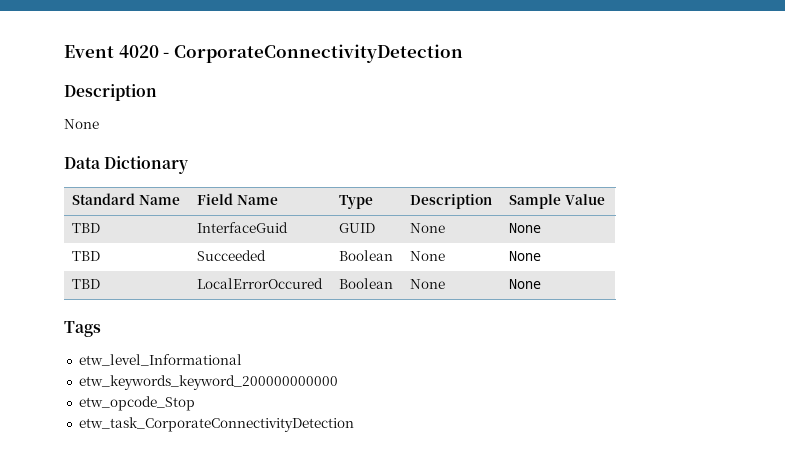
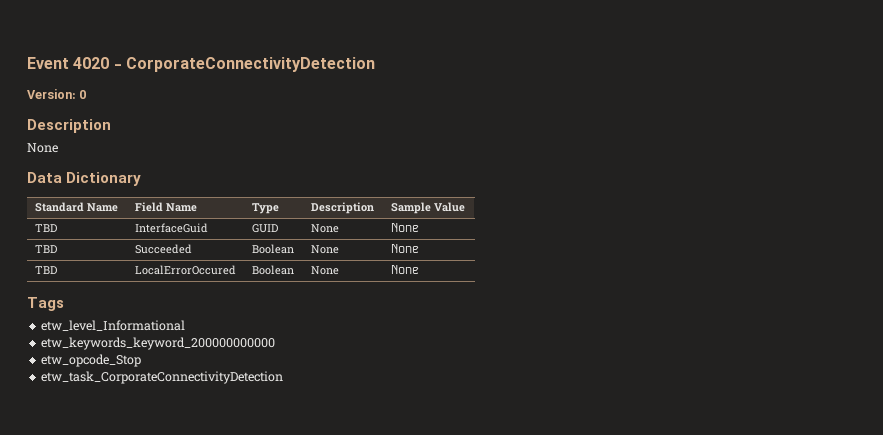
(463, 53) none -> [27,89,87,99] // Version: 0

